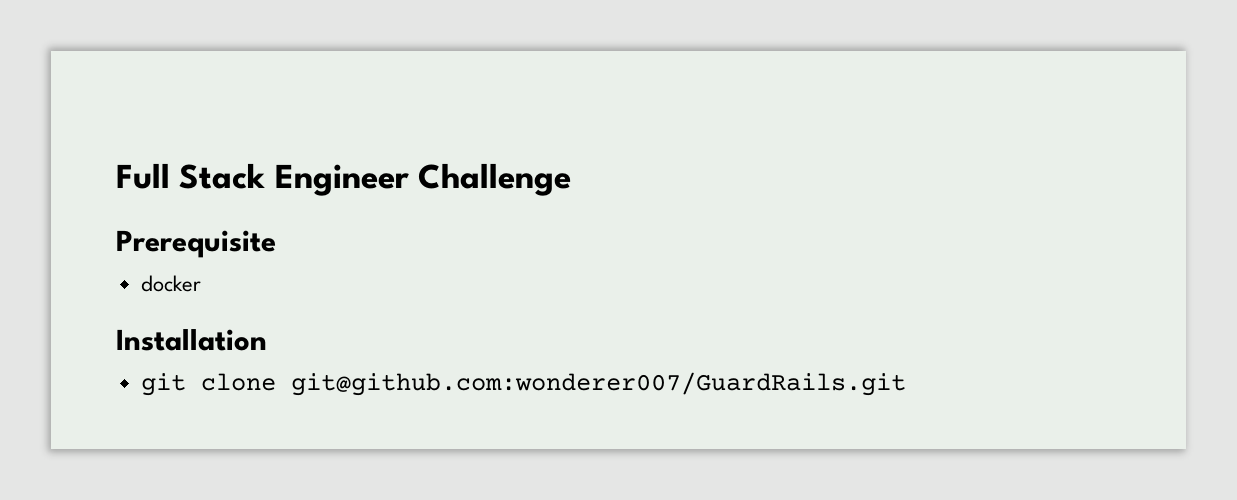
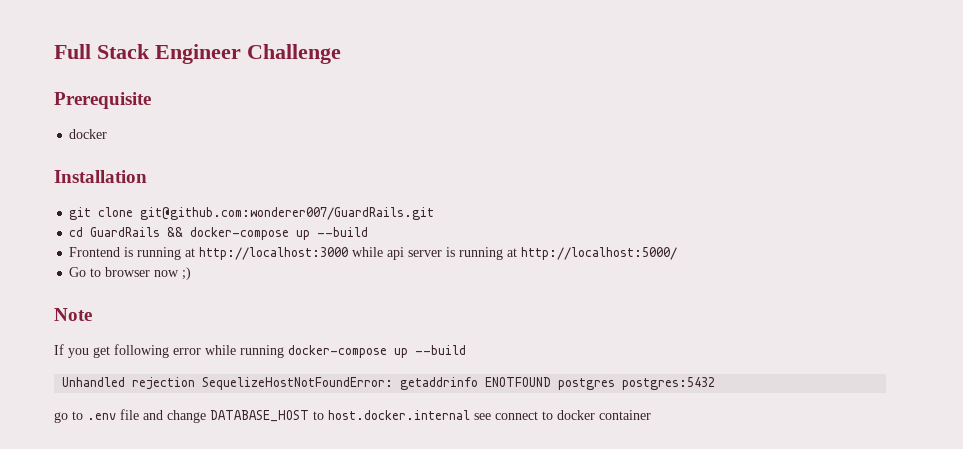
(906, 384) none -> [69,227,369,240] [69,247,678,260] [69,267,192,280] [54,308,92,321] [54,344,466,358] [62,377,716,390] [54,409,651,423] // cd GuardRails && docker-compose up --build // Frontend is running at http://localhost:3000 while api server is running at http://localhost:5000/ // Go to browser now ;) // Note // If you get following error while running docker-compose up --build // Unhandled rejection SequelizeHostNotFoundError: getaddrinfo ENOTFOUND postgres postgres:5432 // go to .env file and change DATABASE_HOST to host.docker.internal see connect to docker container

